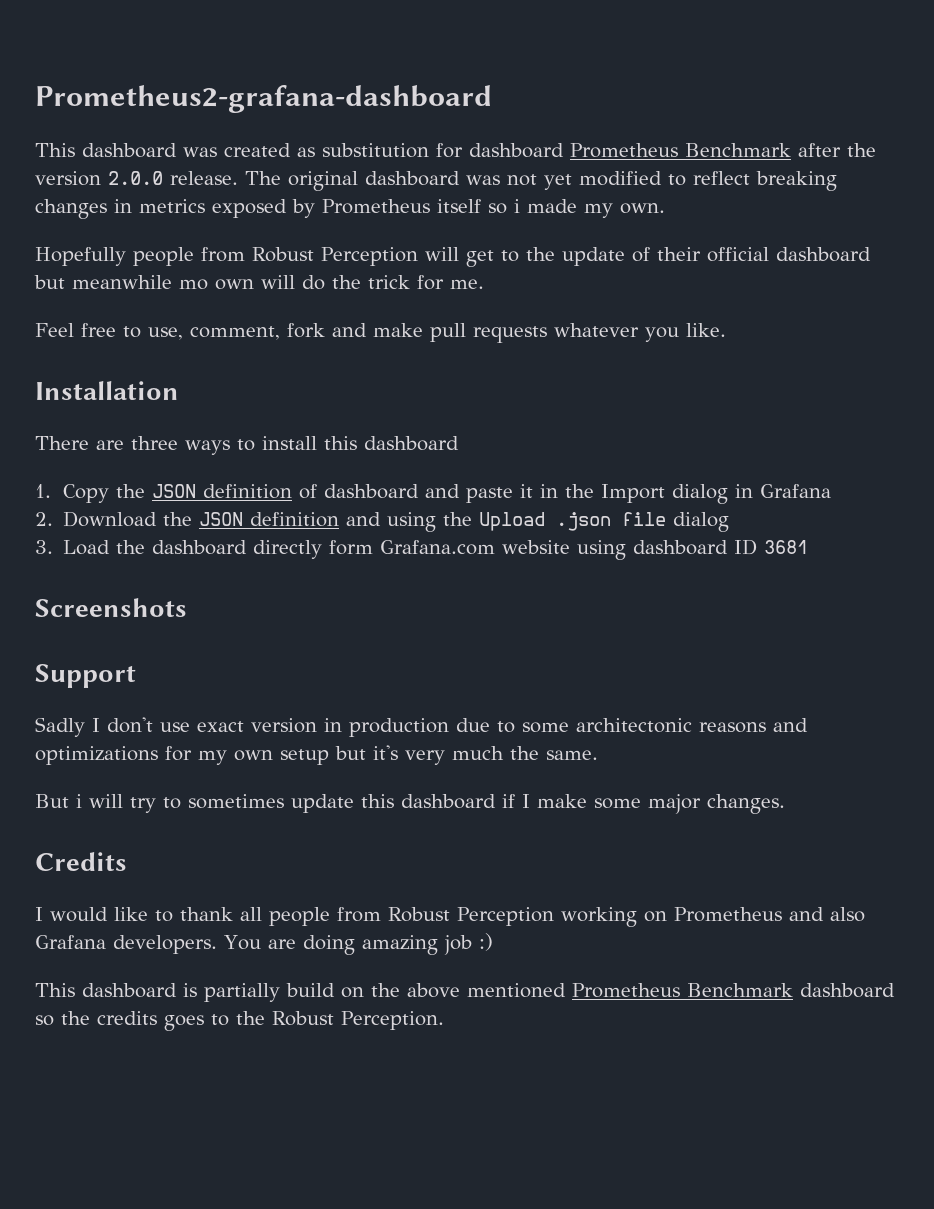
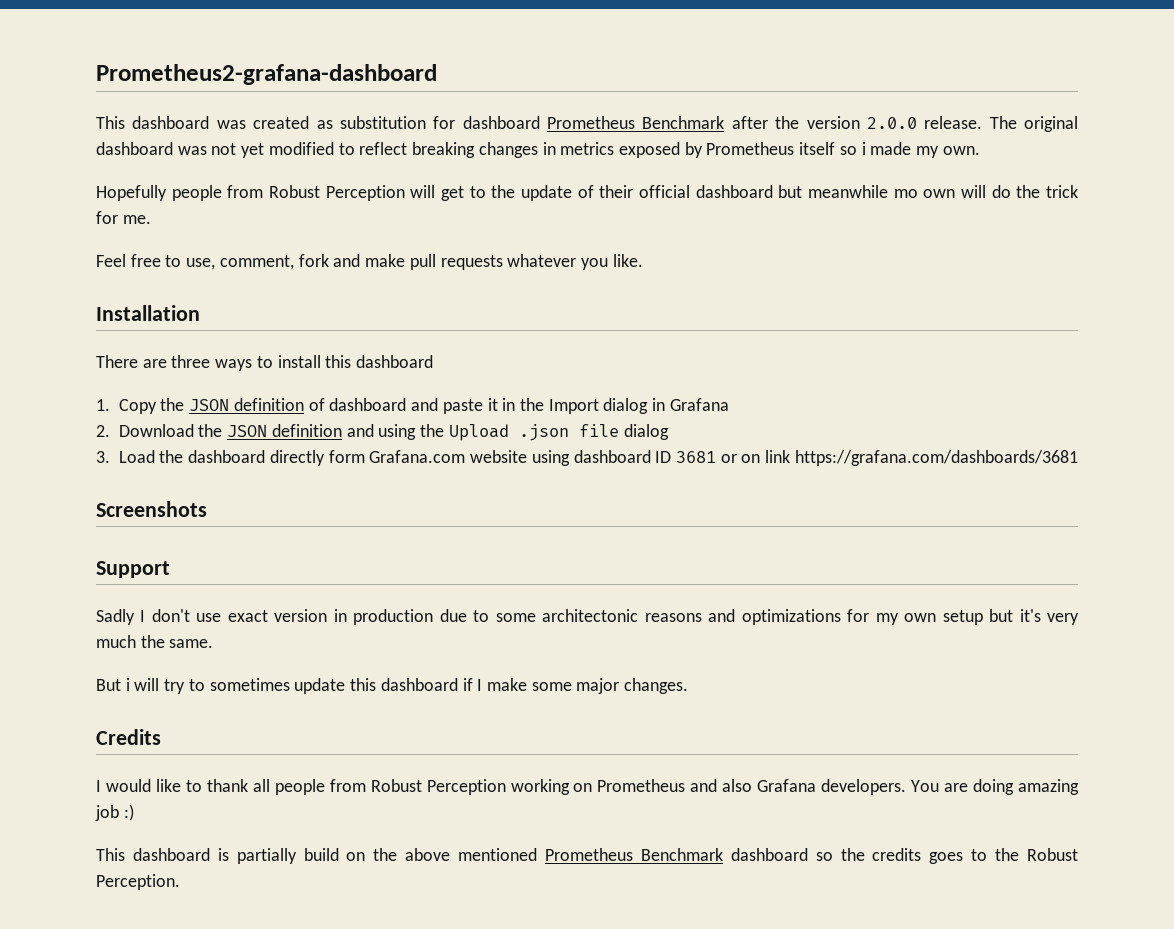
(809, 547) none -> [720,450,1078,466] or on link https://grafana.com/dashboards/3681

